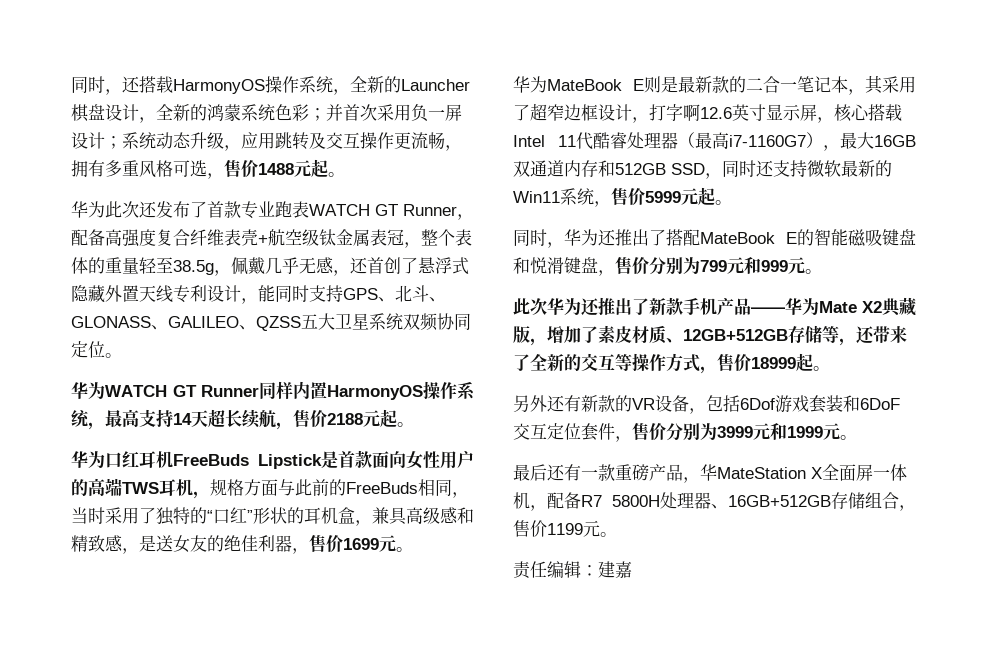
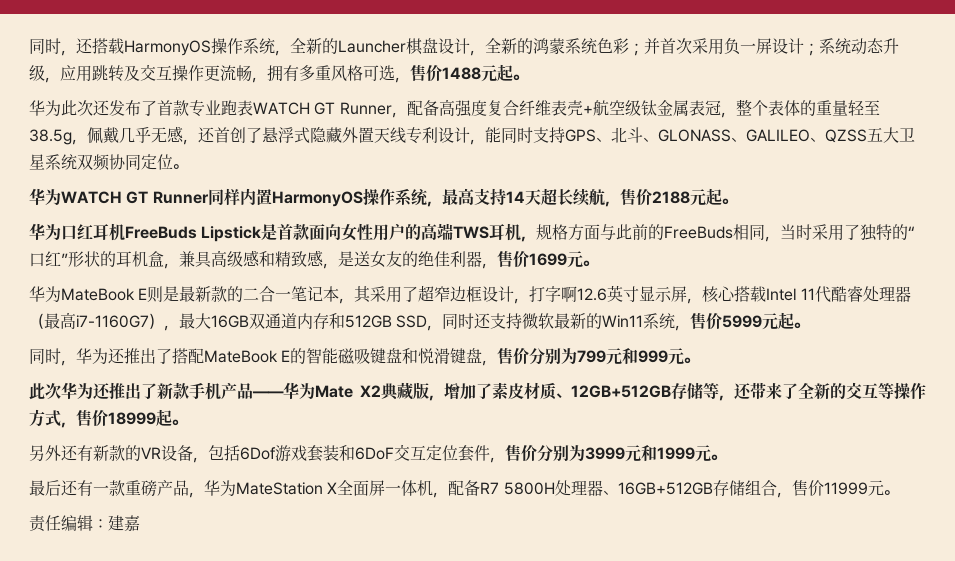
(717, 472) none -> [220,480,236,496] 为
[547,523,583,535] 1199 -> [823,482,868,495] 11999

